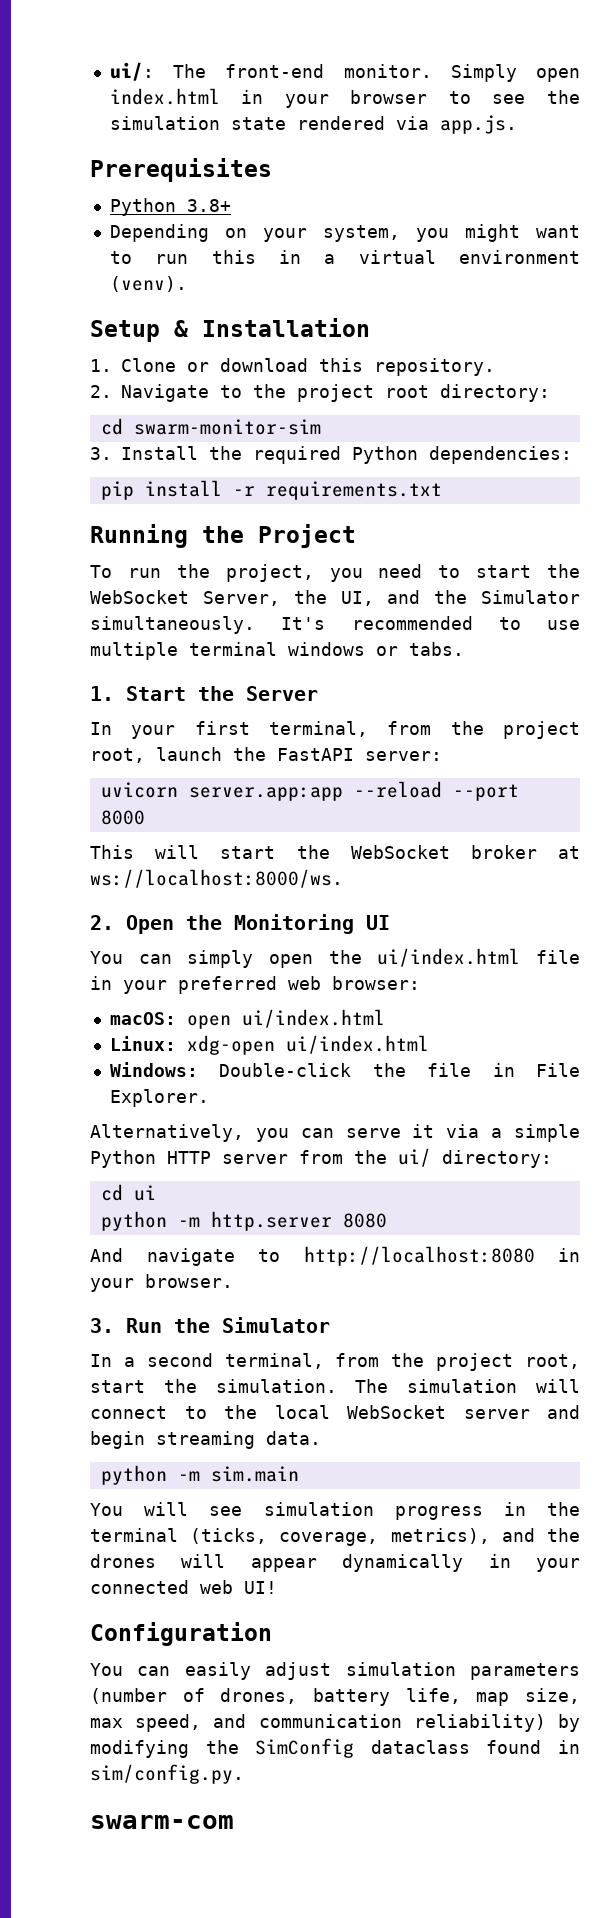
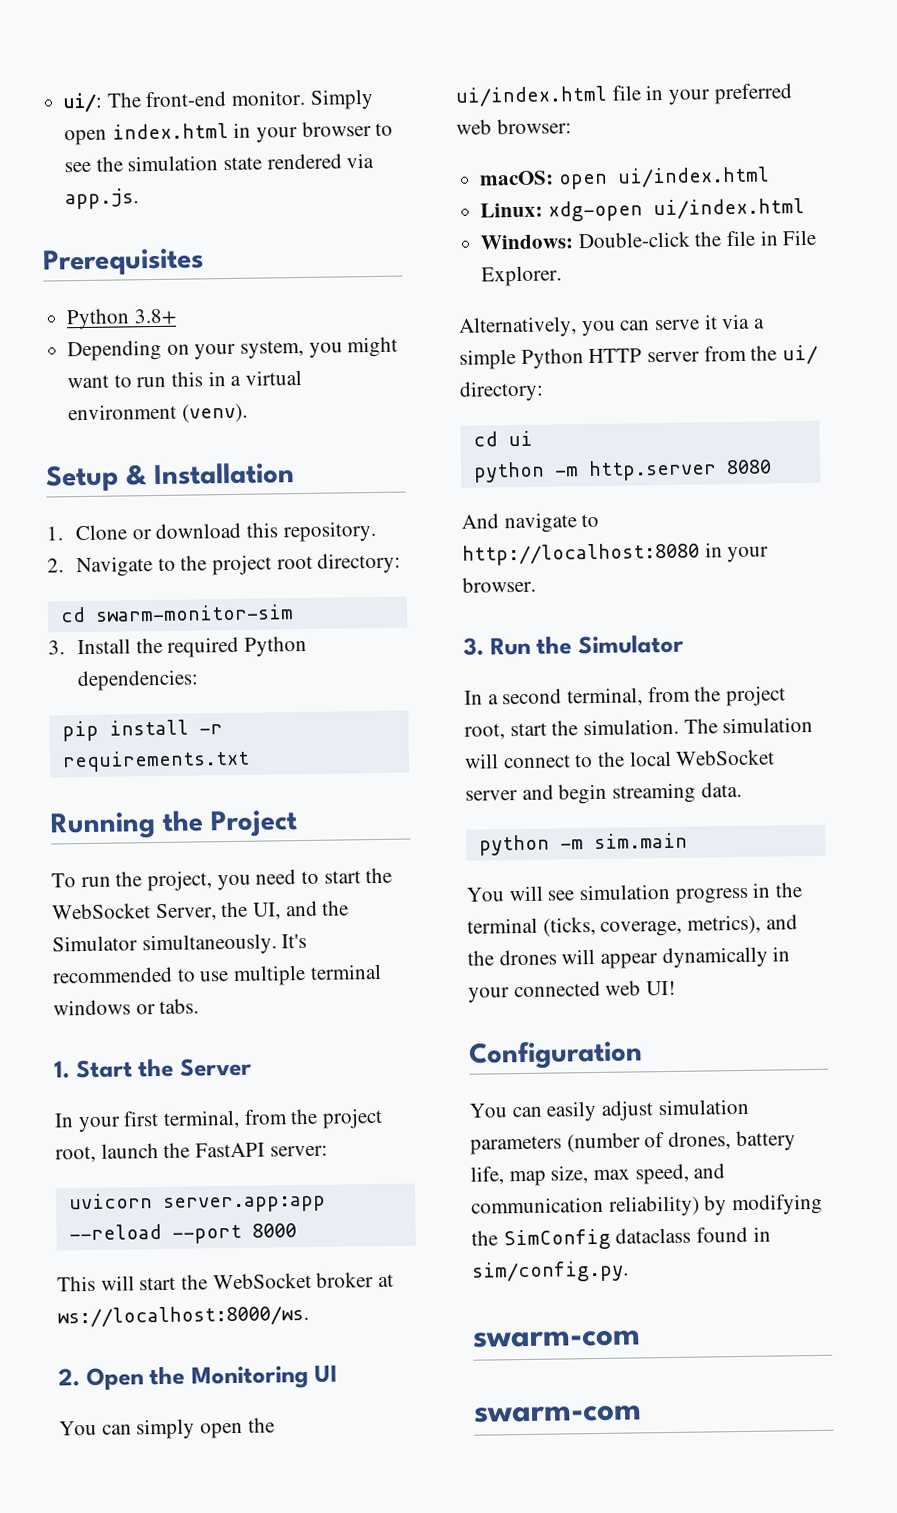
(234, 1822) none -> [473,1405,642,1423] // swarm-com

